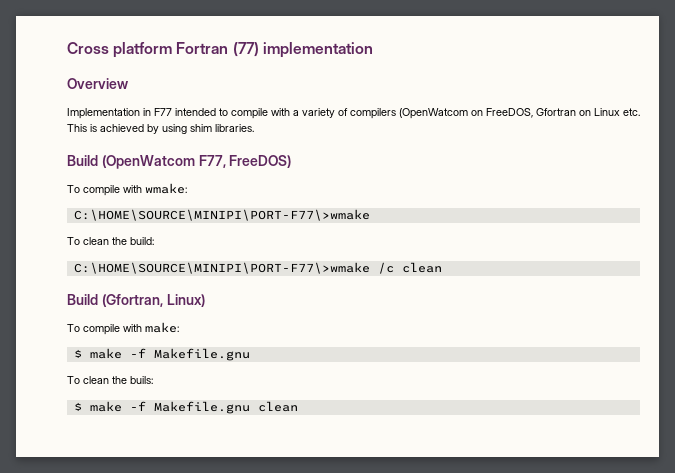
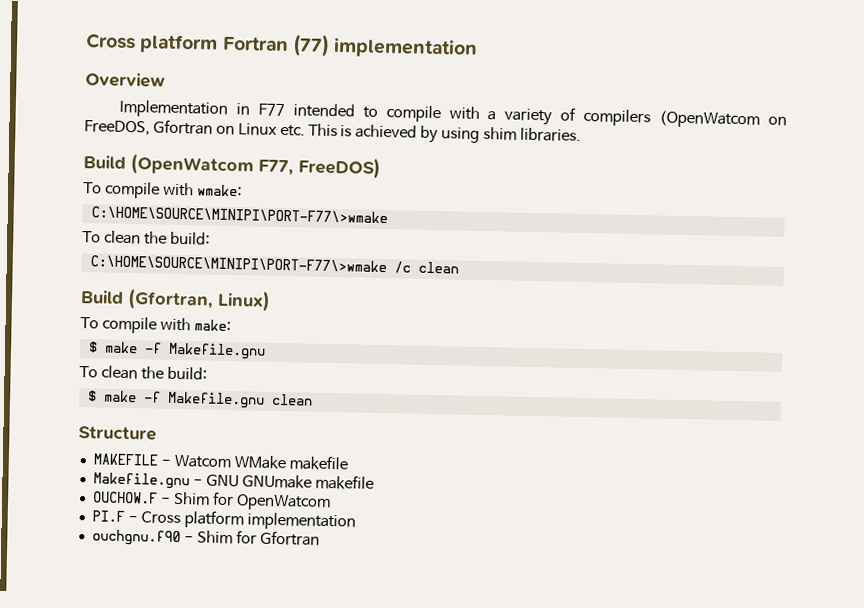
[130,376,153,384] buils: -> [166,366,207,380] build:
(298, 406) none -> [78,426,157,441] [92,453,348,471] [92,472,374,490] [92,491,331,512] [91,510,356,531] [91,529,320,547] // Structure // MAKEFILE - Watcom WMake makefile // Makefile.gnu - GNU GNUmake makefile // OUCHOW.F - Shim for OpenWatcom // PI.F - Cross platform implementation // ouchgnu.f90 - Shim for Gfortran

